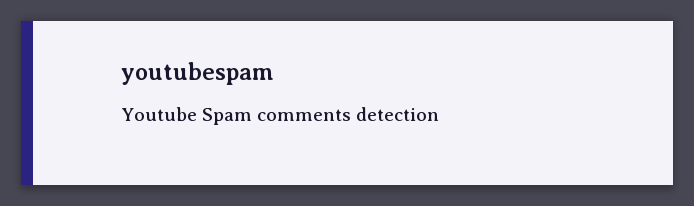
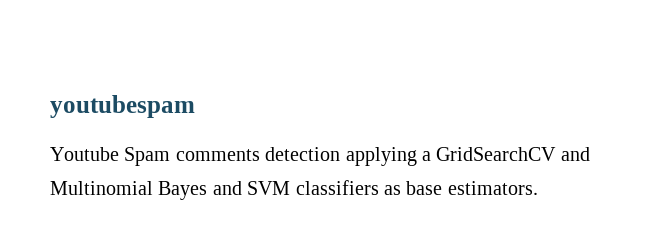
(440, 114) none -> [345,147,590,166] [50,180,538,200] applying a GridSearchCV and Multinomial Bayes and SVM classifiers as base estimators.

